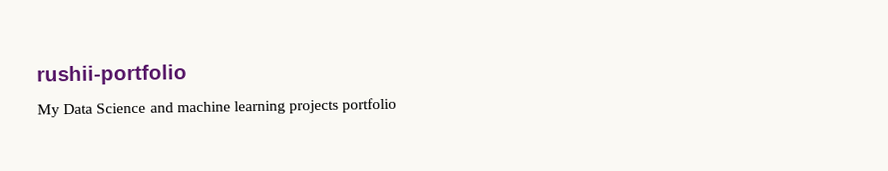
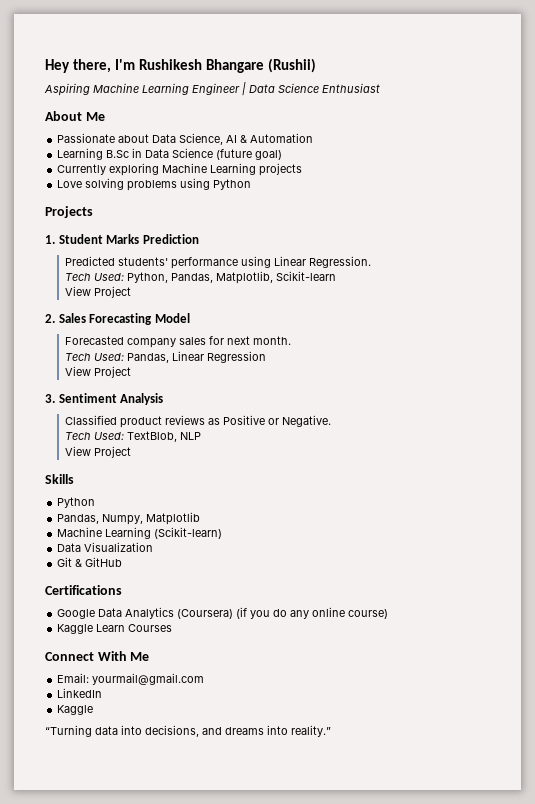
[36,64,187,86] [37,97,398,118] rushii-portfolio // My Data Science and machine learning projects portfolio -> [45,58,316,73] [44,82,380,96] [45,111,105,121] [57,133,314,145] [57,148,283,160] [57,163,303,176] [57,178,252,191] [45,206,93,218] [45,234,199,244] [64,256,371,269] [64,271,336,284] [64,286,131,298] [45,313,190,325] [64,336,291,348] [64,351,266,363] [64,366,131,378] [45,393,164,405] [64,415,331,428] [64,431,201,442] [64,446,131,458] [45,474,74,484] [57,497,96,508] [57,512,201,525] [57,527,223,539] [57,542,154,552] [57,557,123,567] [45,585,122,595] [57,607,389,619] [57,624,173,634] [45,651,150,661] [57,673,205,685] [57,688,103,698] [57,705,94,715] [45,725,331,737] Hey there, I'm Rushikesh Bhangare (Rushii) // Aspiring Machine Learning Engineer | Data Science Enthusiast // About Me // Passionate about Data Science, AI & Automation // Learning B.Sc in Data Science (future goal) // Currently exploring Machine Learning projects // Love solving problems using Python // Projects // 1. Student Marks Prediction // Predicted students' performance using Linear Regression. // Tech Used: Python, Pandas, Matplotlib, Scikit-learn // View Project // 2. Sales Forecasting Model // Forecasted company sales for next month. // Tech Used: Pandas, Linear Regression // View Project // 3. Sentiment Analysis // Classified product reviews as Positive or Negative. // Tech Used: TextBlob, NLP // View Project // Skills // Python // Pandas, Numpy, Matplotlib // Machine Learning (Scikit-learn) // Data Visualization // Git & GitHub // Certifications // Google Data Analytics (Coursera) (if you do any online course) // Kaggle Learn Courses // Connect With Me // Email: yourmail@gmail.com // LinkedIn // Kaggle // “Turning data into decisions, and dreams into reality.”

